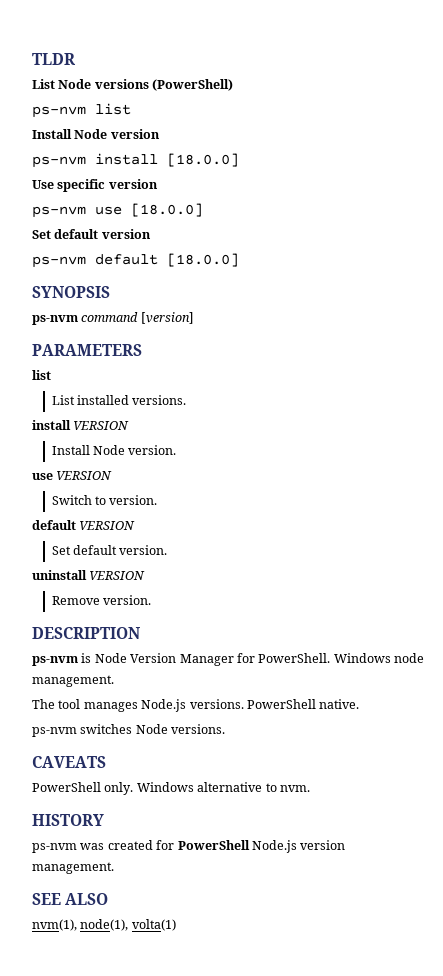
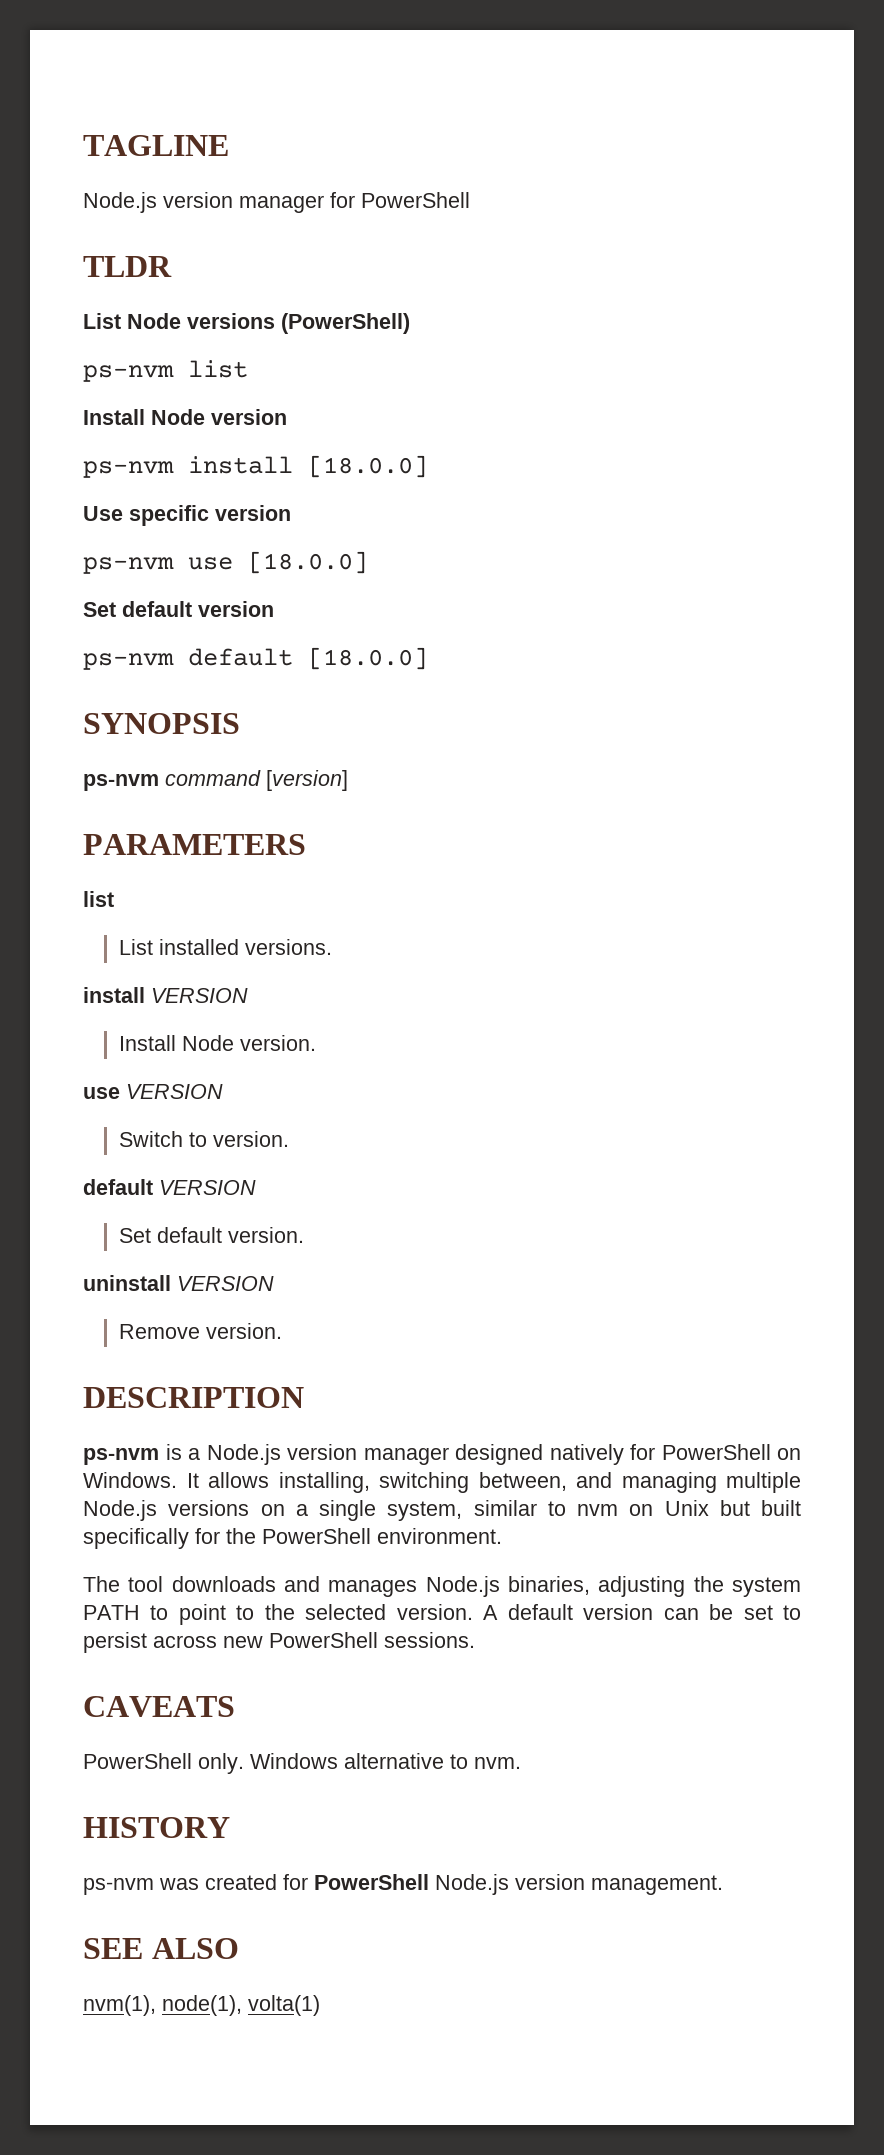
(32, 59) none -> [83,135,229,156] [83,192,470,213] TAGLINE // Node.js version manager for PowerShell //
[94,653,424,666] [32,675,114,687] [32,699,360,712] [32,724,226,737] Node Version Manager for PowerShell. Windows node management. // The tool manages Node.js versions. PowerShell native. // ps-nvm switches Node versions. -> [188,1444,801,1465] [83,1472,801,1493] [83,1500,801,1521] [83,1528,502,1549] [83,1576,802,1597] [83,1604,801,1625] [83,1632,475,1653] a Node.js version manager designed natively for PowerShell on Windows. It allows installing, switching between, and managing multiple Node.js versions on a single system, similar to nvm on Unix but built specifically for the PowerShell environment. // The tool downloads and manages Node.js binaries, adjusting the system PATH to point to the selected version. A default version can be set to persist across new PowerShell sessions.

